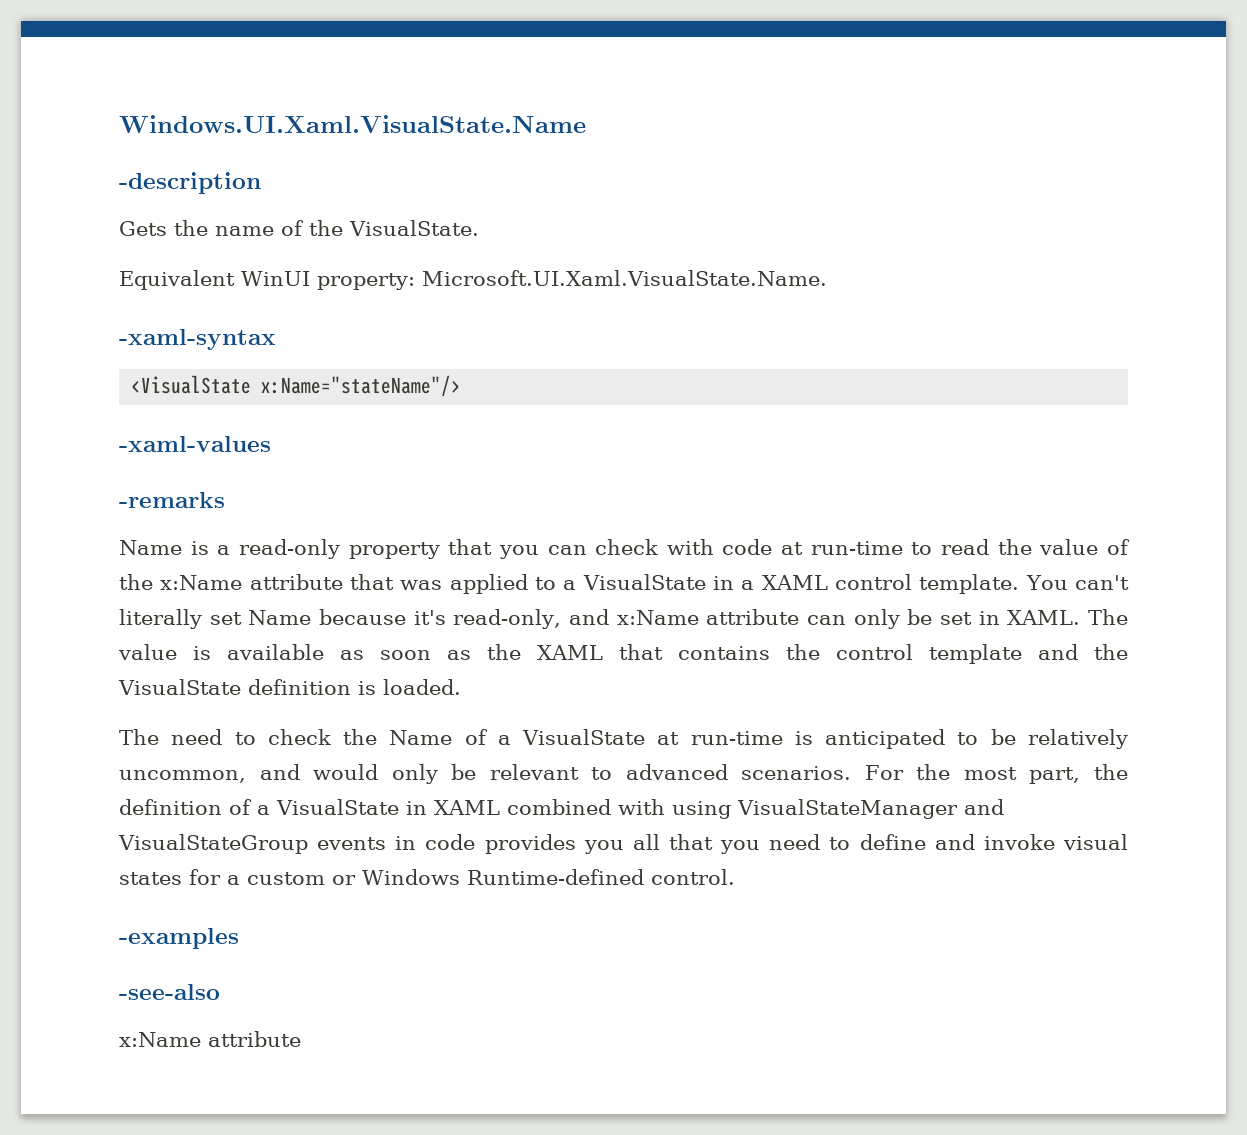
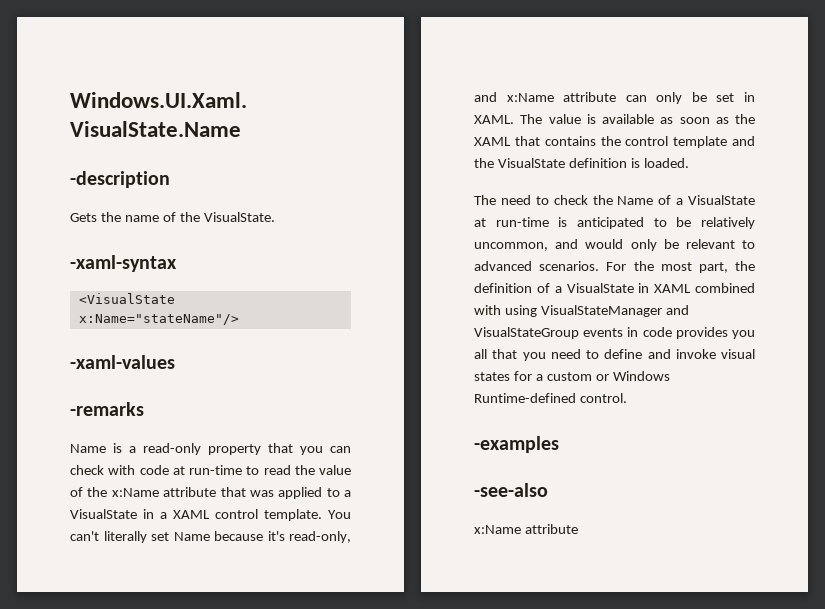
[119,270,827,290] // Equivalent WinUI property: Microsoft.UI.Xaml.VisualState.Name. -> (275, 217) none

